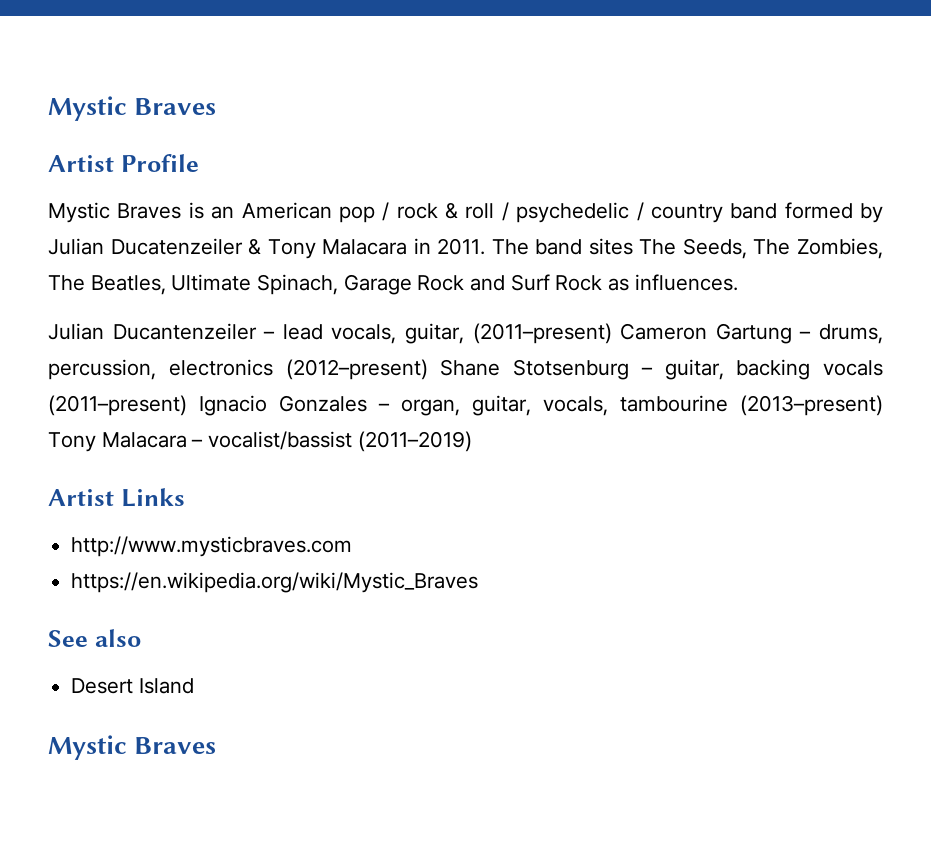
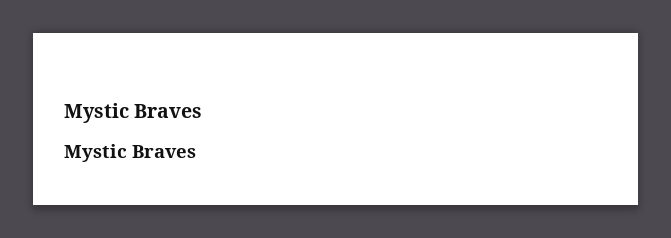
[48,96,217,121] [48,154,199,172] [48,202,883,223] [48,238,884,259] [48,274,738,295] [48,323,884,344] [48,359,883,380] [48,395,883,416] [48,431,472,452] [48,488,185,507] [71,536,353,557] [71,572,479,593] [48,629,141,647] [71,678,194,694] Mystic Braves // Artist Profile // Mystic Braves is an American pop / rock & roll / psychedelic / country band formed by Julian Ducatenzeiler & Tony Malacara in 2011. The band sites The Seeds, The Zombies, The Beatles, Ultimate Spinach, Garage Rock and Surf Rock as influences. // Julian Ducantenzeiler – lead vocals, guitar, (2011–present) Cameron Gartung – drums, percussion, electronics (2012–present) Shane Stotsenburg – guitar, backing vocals (2011–present) Ignacio Gonzales – organ, guitar, vocals, tambourine (2013–present) Tony Malacara – vocalist/bassist (2011–2019) // Artist Links // http://www.mysticbraves.com // https://en.wikipedia.org/wiki/Mystic_Braves // See also // Desert Island -> [64,103,203,123] Mystic Braves

